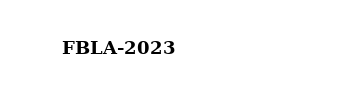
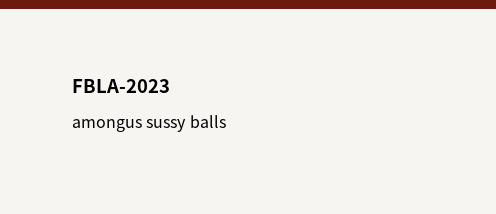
(176, 47) none -> [72,115,226,132] // amongus sussy balls

